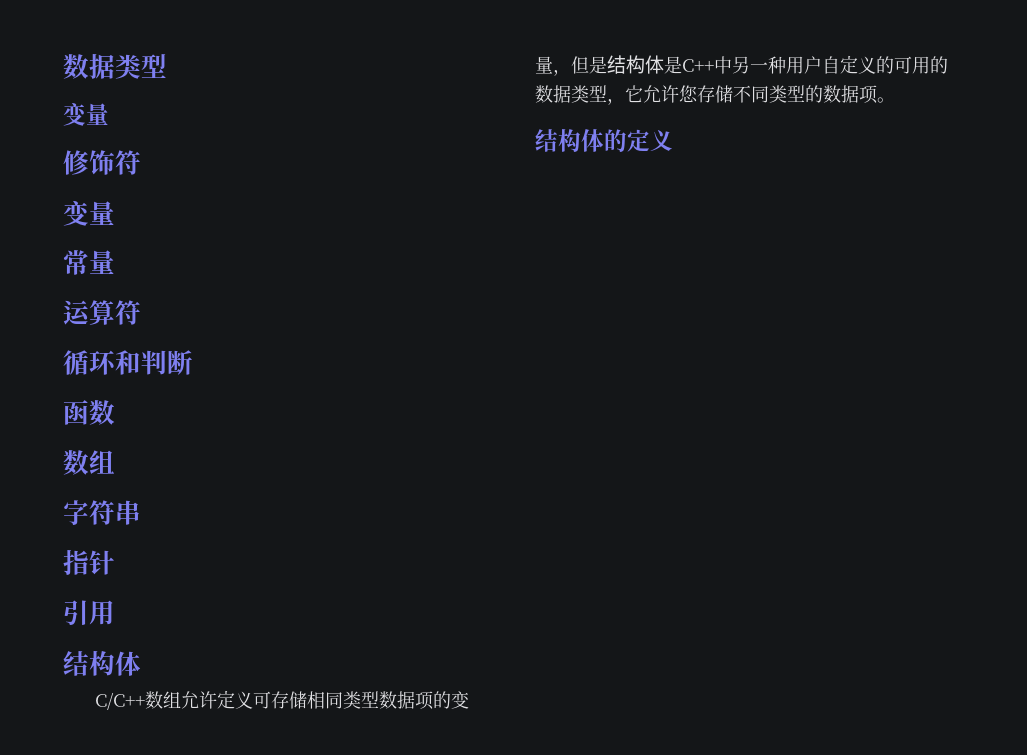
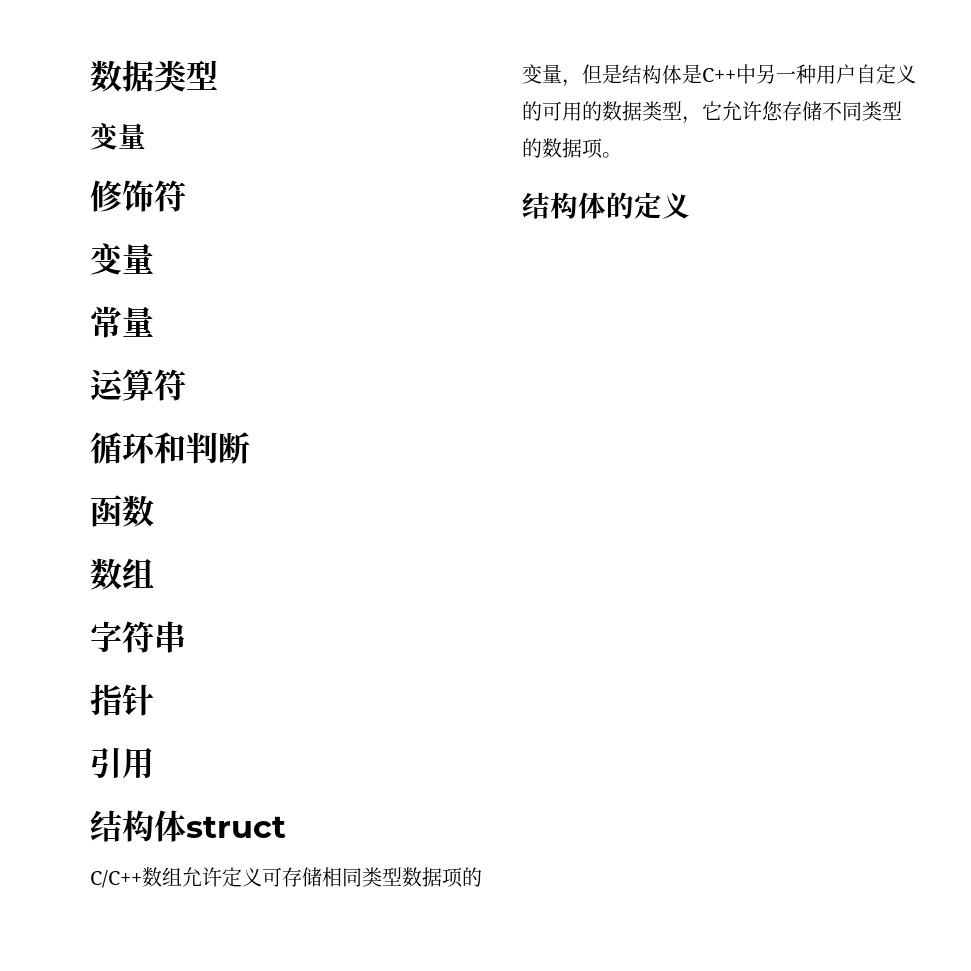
(141, 663) none -> [186,816,286,838] struct

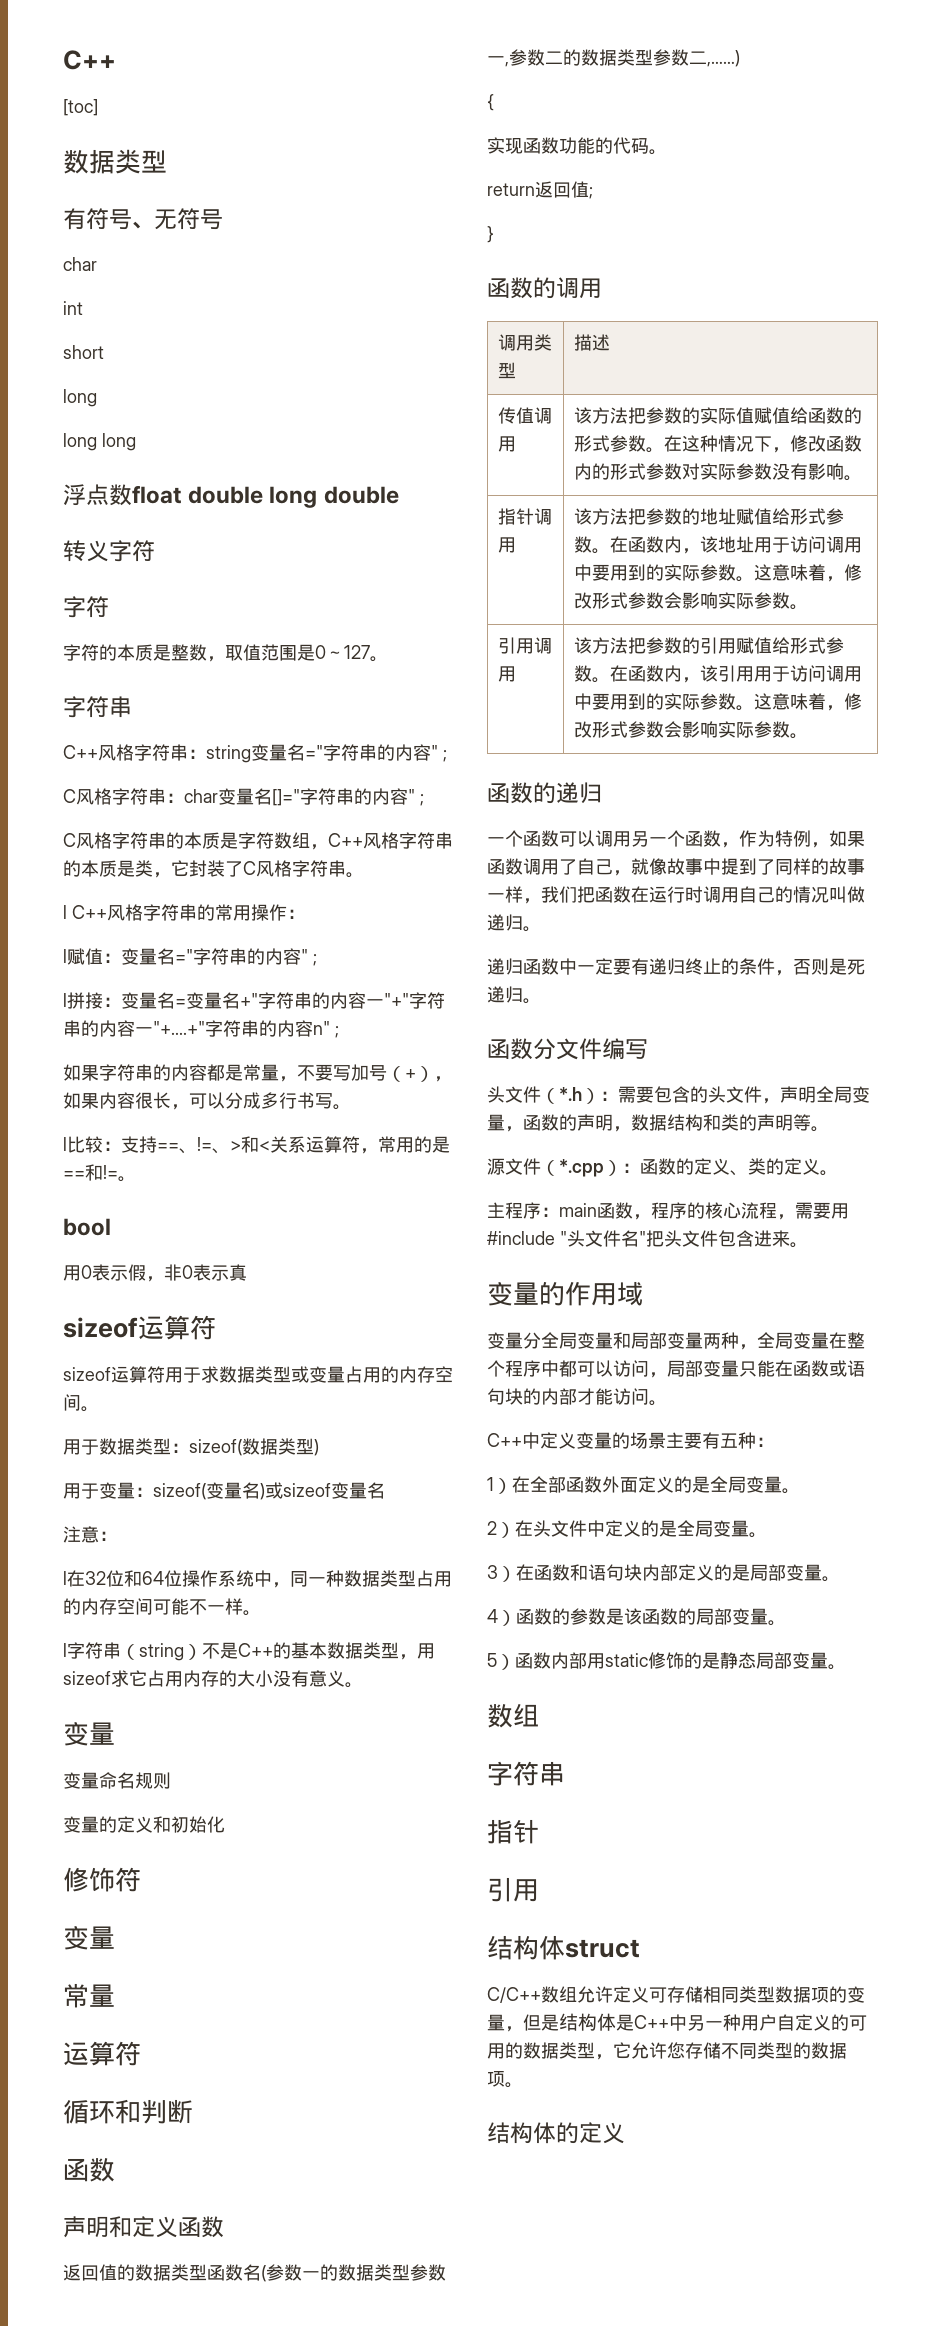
(90, 76) none -> [63,50,116,70] [63,99,98,116] C++ // [toc] //
[90,123,146,150] 变量 -> [63,208,223,230] [63,257,97,271] [63,301,83,315] [63,345,104,359] [63,389,97,407] [63,433,136,451] [63,484,399,508] [63,540,155,562] [63,596,109,618] [63,644,388,662] [63,696,132,718] [63,744,447,763] [63,788,424,806] [63,832,453,850] [63,860,364,878] [63,904,305,921] [63,948,317,966] [63,992,445,1009] [63,1020,339,1038] [63,1064,452,1082] [63,1092,351,1110] [63,1136,450,1154] [63,1164,136,1182] [63,1218,111,1236] [63,1264,247,1282] [63,1315,216,1340] [63,1366,453,1383] [63,1394,99,1412] [63,1438,319,1456] [63,1482,385,1500] [63,1526,117,1543] [63,1570,452,1588] [63,1598,261,1616] [63,1642,435,1661] [63,1670,363,1688] [63,1721,115,1746] [63,1772,171,1789] [63,1816,225,1833] 有符号、无符号 // char // int // short // long // long long // 浮点数float double long double // 转义字符 // 字符 // 字符的本质是整数，取值范围是0～127。 // 字符串 // C++风格字符串：string变量名="字符串的内容" ; // C风格字符串：char变量名[]="字符串的内容" ; // C风格字符串的本质是字符数组，C++风格字符串的本质是类，它封装了C风格字符串。 // l C++风格字符串的常用操作： // l赋值：变量名="字符串的内容" ; // l拼接：变量名=变量名+"字符串的内容一"+"字符串的内容一"+....+"字符串的内容n" ; // 如果字符串的内容都是常量，不要写加号（+），如果内容很长，可以分成多行书写。 // l比较：支持==、!=、>和<关系运算符，常用的是==和!=。 // bool // 用0表示假，非0表示真 // sizeof运算符 // sizeof运算符用于求数据类型或变量占用的内存空间。 // 用于数据类型：sizeof(数据类型) // 用于变量：sizeof(变量名)或sizeof变量名 // 注意： // l在32位和64位操作系统中，同一种数据类型占用的内存空间可能不一样。 // l字符串（string）不是C++的基本数据类型，用sizeof求它占用内存的大小没有意义。 // 变量 // 变量命名规则 // 变量的定义和初始化
(154, 511) none -> [63,2216,224,2238] [63,2264,446,2282] [487,49,740,67] [487,94,494,111] [487,137,667,155] [487,181,593,199] [487,226,494,243] [487,277,602,299] [498,334,553,351] [498,362,517,379] [574,334,611,351] [498,407,553,424] [498,436,517,452] [574,407,863,424] [574,435,863,453] [574,463,863,481] [498,508,553,525] [498,537,517,553] [574,508,845,525] [574,536,863,554] [574,564,863,582] [574,592,809,610] [498,637,553,654] [498,666,517,682] [574,637,845,654] [574,665,863,683] [574,693,863,711] [574,721,809,739] [487,782,602,804] [487,830,865,848] [487,858,865,876] [487,886,865,904] [487,914,541,932] [487,958,865,976] [487,986,541,1004] [487,1038,648,1060] [487,1086,870,1104] [487,1114,829,1132] [487,1158,838,1177] [487,1202,849,1220] [487,1230,808,1248] [487,1281,643,1306] [487,1332,865,1350] [487,1360,865,1378] [487,1388,667,1406] [487,1432,774,1449] [487,1476,800,1494] [487,1520,767,1538] [487,1564,840,1582] [487,1608,786,1626] [487,1652,846,1670] // 声明和定义函数 // 返回值的数据类型函数名(参数一的数据类型参数一,参数二的数据类型参数二,……) // { // 实现函数功能的代码。 // return返回值; // } // 函数的调用 // 调用类型 | 描述 // 传值调用 | 该方法把参数的实际值赋值给函数的形式参数。在这种情况下，修改函数内的形式参数对实际参数没有影响。 // 指针调用 | 该方法把参数的地址赋值给形式参数。在函数内，该地址用于访问调用中要用到的实际参数。这意味着，修改形式参数会影响实际参数。 // 引用调用 | 该方法把参数的引用赋值给形式参数。在函数内，该引用用于访问调用中要用到的实际参数。这意味着，修改形式参数会影响实际参数。 // 函数的递归 // 一个函数可以调用另一个函数，作为特例，如果函数调用了自己，就像故事中提到了同样的故事一样，我们把函数在运行时调用自己的情况叫做递归。 // 递归函数中一定要有递归终止的条件，否则是死递归。 // 函数分文件编写 // 头文件（*.h）：需要包含的头文件，声明全局变量，函数的声明，数据结构和类的声明等。 // 源文件（*.cpp）：函数的定义、类的定义。 // 主程序：main函数，程序的核心流程，需要用#include "头文件名"把头文件包含进来。 // 变量的作用域 // 变量分全局变量和局部变量两种，全局变量在整个程序中都可以访问，局部变量只能在函数或语句块的内部才能访问。 // C++中定义变量的场景主要有五种： // 1）在全部函数外面定义的是全局变量。 // 2）在头文件中定义的是全局变量。 // 3）在函数和语句块内部定义的是局部变量。 // 4）函数的参数是该函数的局部变量。 // 5）函数内部用static修饰的是静态局部变量。

